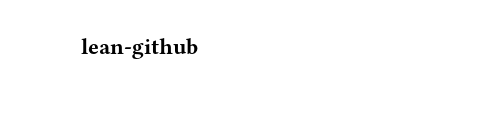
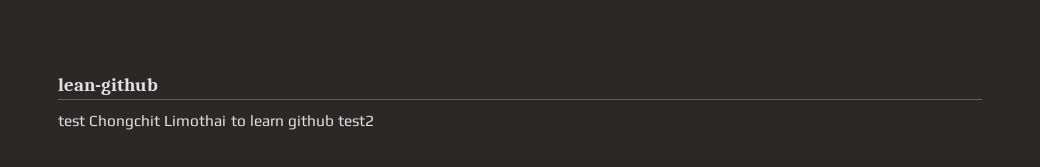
(198, 48) none -> [58,115,375,130] // test Chongchit Limothai to learn github test2

